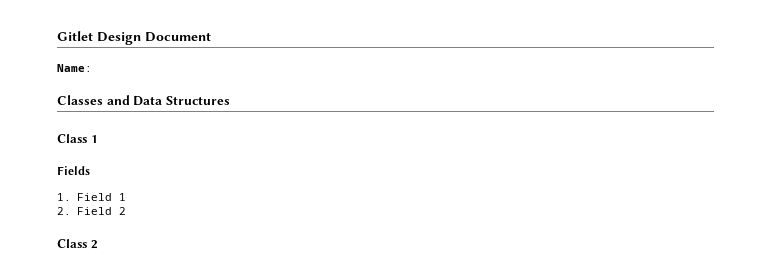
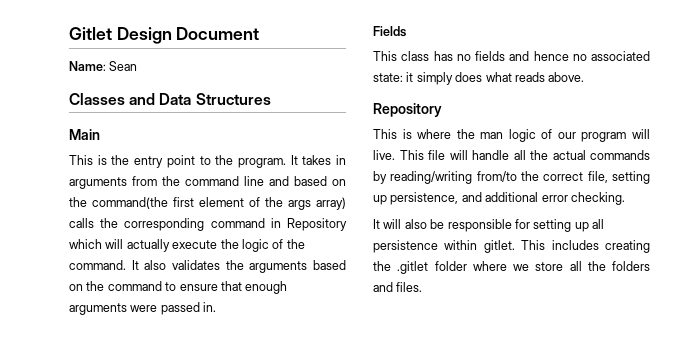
(92, 68) none -> [109,61,138,71] Sean
[57,134,98,143] [57,166,90,175] [57,193,126,201] [57,207,126,215] [57,239,98,249] Class 1 // Fields // 1. Field 1 // 2. Field 2 // Class 2 -> [69,129,100,140] [69,155,346,168] [69,176,346,189] [69,197,346,210] [69,218,347,231] [69,239,305,252] [69,260,346,273] [69,281,288,294] [69,302,217,315] [373,26,406,37] [373,51,650,61] [373,72,585,85] [373,103,442,117] [373,129,650,142] [373,150,650,160] [373,171,650,184] [373,192,625,205] [373,219,604,232] [373,240,650,253] [373,261,650,274] [373,282,423,292] Main // This is the entry point to the program. It takes in arguments from the command line and based on the command(the first element of the args array) calls the corresponding command in Repository which will actually execute the logic of the command. It also validates the arguments based on the command to ensure that enough arguments were passed in. // Fields // This class has no fields and hence no associated state: it simply does what reads above. // Repository // This is where the man logic of our program will live. This file will handle all the actual commands by reading/writing from/to the correct file, setting up persistence, and additional error checking. // It will also be responsible for setting up all persistence within gitlet. This includes creating the .gitlet folder where we store all the folders and files.

